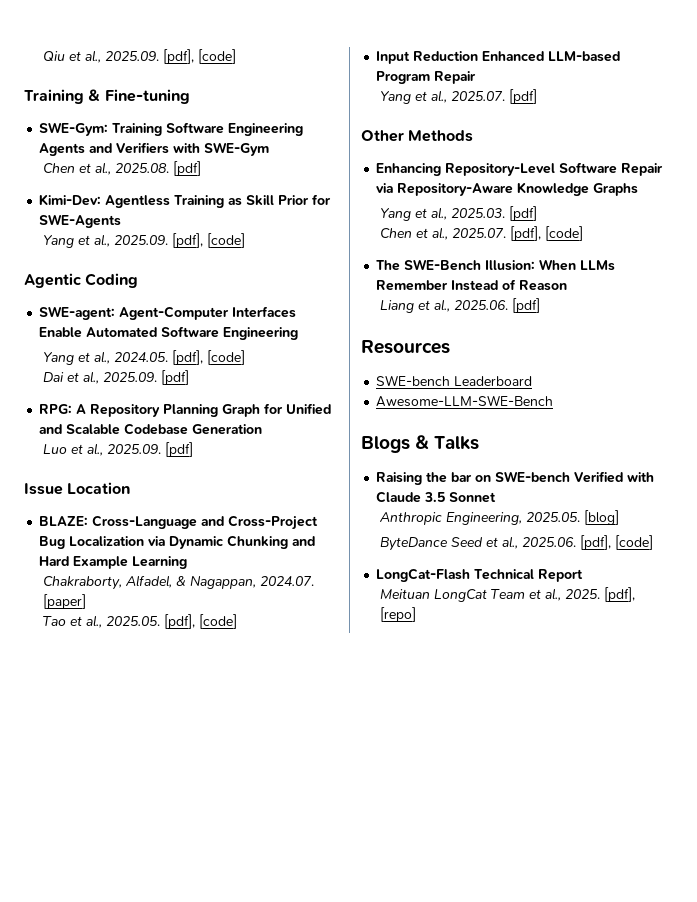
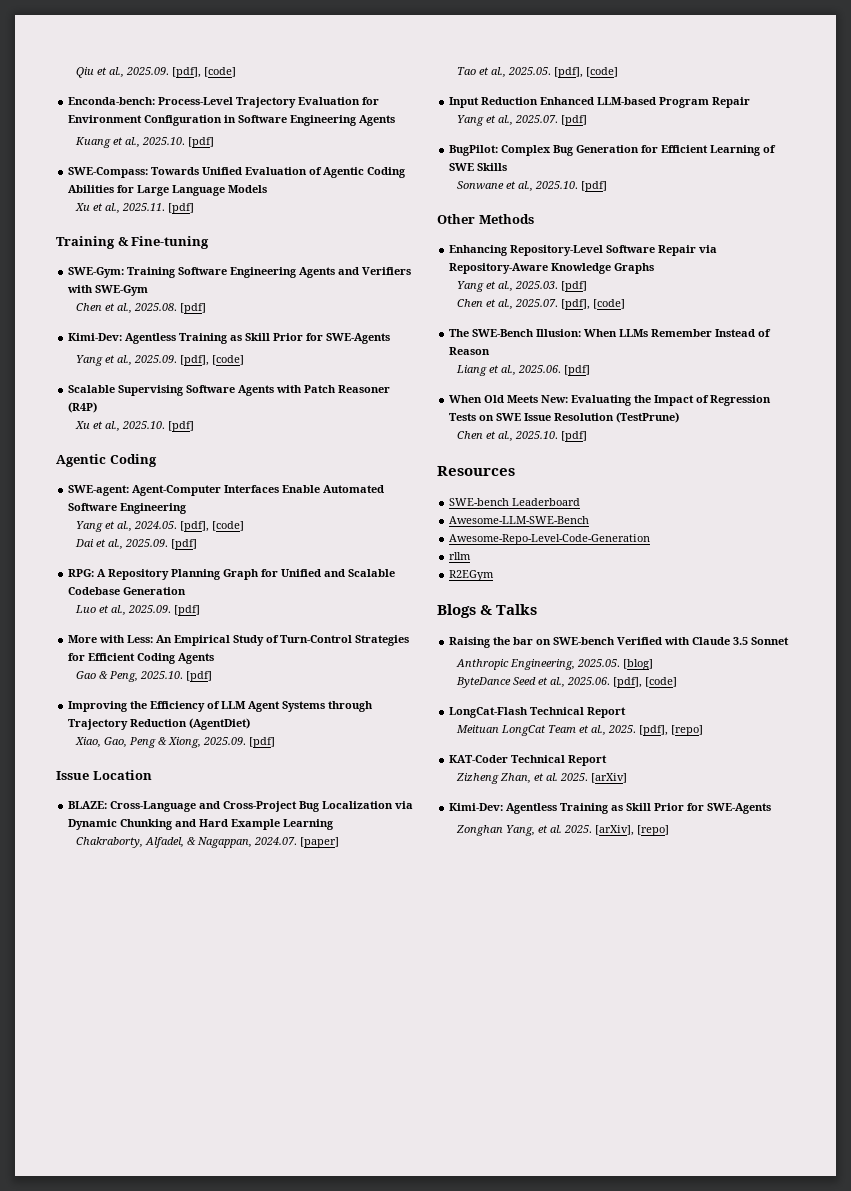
(236, 56) none -> [68,97,380,108] [68,115,396,126] [75,137,215,148] [68,167,407,178] [68,185,268,196] [75,203,195,214] // Enconda-bench: Process-Level Trajectory Evaluation for Environment Configuration in Software Engineering Agents // Kuang et al., 2025.10. [pdf] // SWE-Compass: Towards Unified Evaluation of Agentic Coding Abilities for Large Language Models // Xu et al., 2025.11. [pdf]
(245, 240) none -> [68,385,391,396] [68,402,98,413] [75,421,195,432] // Scalable Supervising Software Agents with Patch Reasoner (R4P) // Xu et al., 2025.10. [pdf]
(193, 449) none -> [68,635,410,646] [68,653,215,664] [76,671,213,682] [68,701,374,712] [68,718,251,730] [75,737,276,748] // More with Less: An Empirical Study of Turn-Control Strategies for Efficient Coding Agents // Gao & Peng, 2025.10. [pdf] // Improving the Efficiency of LLM Agent Systems through Trajectory Reduction (AgentDiet) // Xiao, Gao, Peng & Xiong, 2025.09. [pdf]
(537, 96) none -> [449,145,777,156] [449,163,508,171] [457,181,608,192] // BugPilot: Complex Bug Generation for Efficient Learning of SWE Skills // Sonwane et al., 2025.10. [pdf]
(540, 305) none -> [449,395,772,406] [449,412,680,423] [457,431,588,442] // When Old Meets New: Evaluating the Impact of Regression Tests on SWE Issue Resolution (TestPrune) // Chen et al., 2025.10. [pdf]
(554, 401) none -> [449,534,651,545] [449,552,472,560] [449,570,495,581] // Awesome-Repo-Level-Code-Generation // rllm // R2EGym
(416, 614) none -> [449,755,608,766] [456,773,628,784] [449,803,772,814] [456,825,670,836] // KAT-Coder Technical Report // Zizheng Zhan, et al. 2025. [arXiv] // Kimi-Dev: Agentless Training as Skill Prior for SWE-Agents // Zonghan Yang, et al. 2025. [arXiv], [repo]

